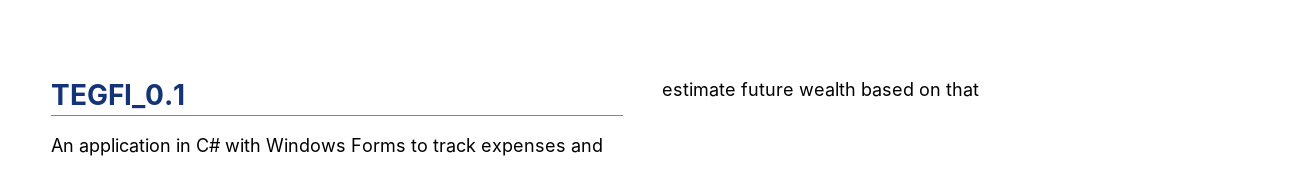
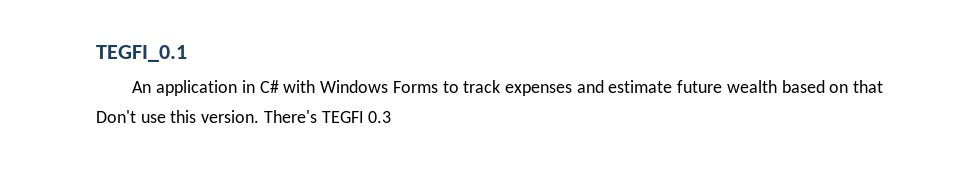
(979, 89) none -> [96,110,392,123] Don't use this version. There's TEGFI 0.3

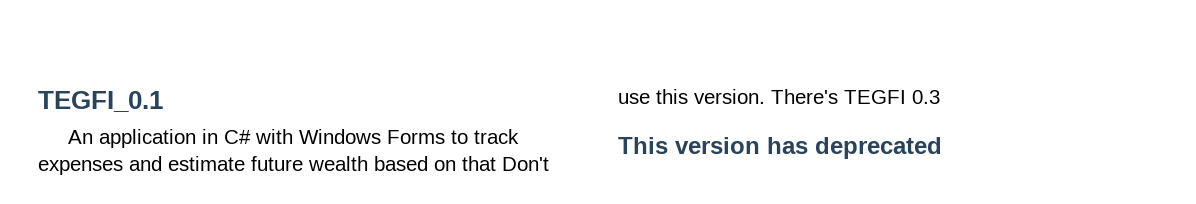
(392, 117) none -> [618,137,942,159] // This version has deprecated

